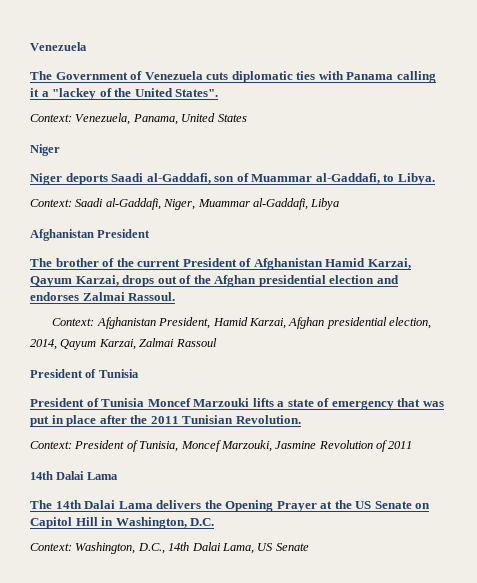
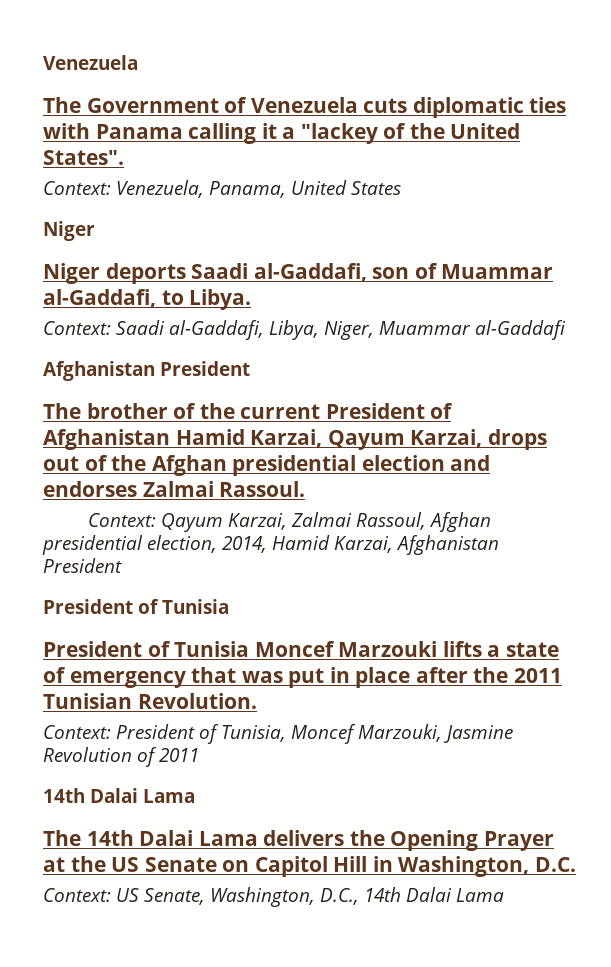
(161, 204) none -> [269,320,319,340] Libya,
[252,198,340,210] al-Gaddafi, Libya -> [475,320,566,340] al-Gaddafi
[96,317,432,329] [30,338,217,350] Afghanistan President, Hamid Karzai, Afghan presidential election, 2014, Qayum Karzai, Zalmai Rassoul -> [161,512,492,532] [42,535,499,555] [43,558,122,573] Qayum Karzai, Zalmai Rassoul, Afghan presidential election, 2014, Hamid Karzai, Afghanistan President
(72, 547) none -> [116,888,205,905] US Senate,
[221,543,309,554] Lama, US Senate -> [455,888,504,902] Lama

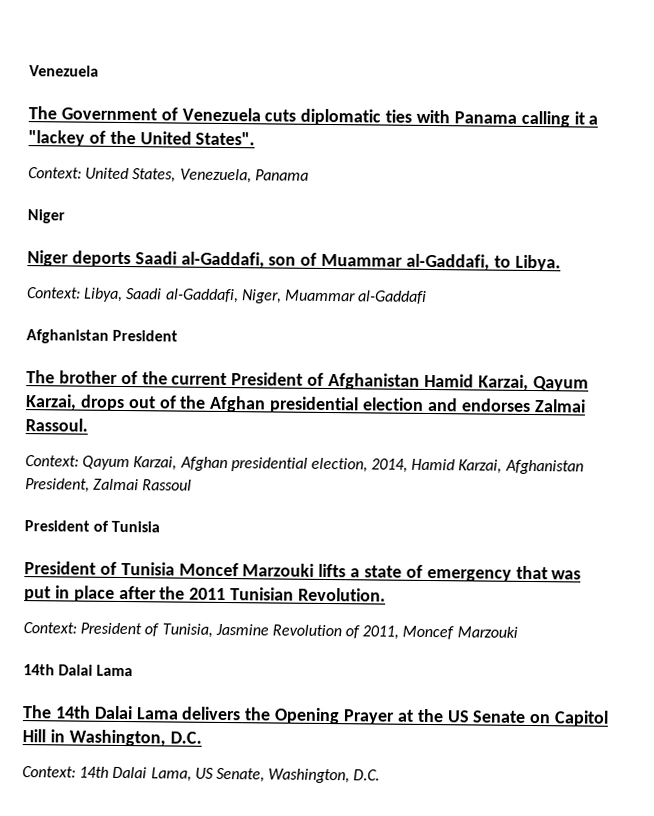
[116,180,401,198] Venezuela, Panama, United States -> [85,167,309,184] United States, Venezuela, Panama
[116,320,319,340] Saadi al-Gaddafi, Libya, -> [84,287,239,304] Libya, Saadi al-Gaddafi,
[291,512,427,530] Zalmai Rassoul, -> (178, 463) none
[43,558,122,573] President -> [25,478,193,493] President, Zalmai Rassoul
[290,724,442,744] Moncef Marzouki, -> (213, 630) none
[159,748,199,762] 2011 -> [362,625,518,640] 2011, Moncef Marzouki
[116,887,504,907] US Senate, Washington, D.C., 14th Dalai Lama -> [79,766,381,784] 14th Dalai Lama, US Senate, Washington, D.C.

